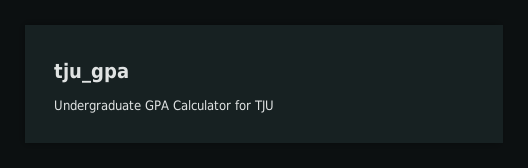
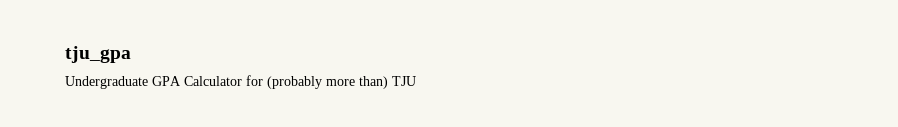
(251, 105) none -> [267,76,388,89] (probably more than)

